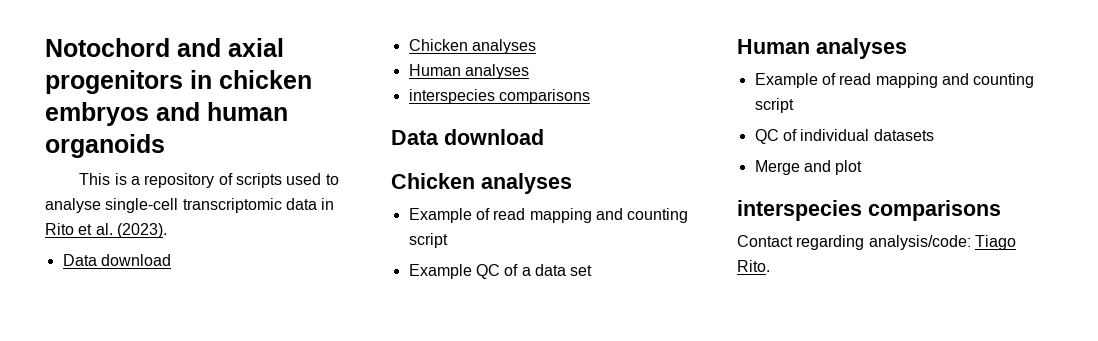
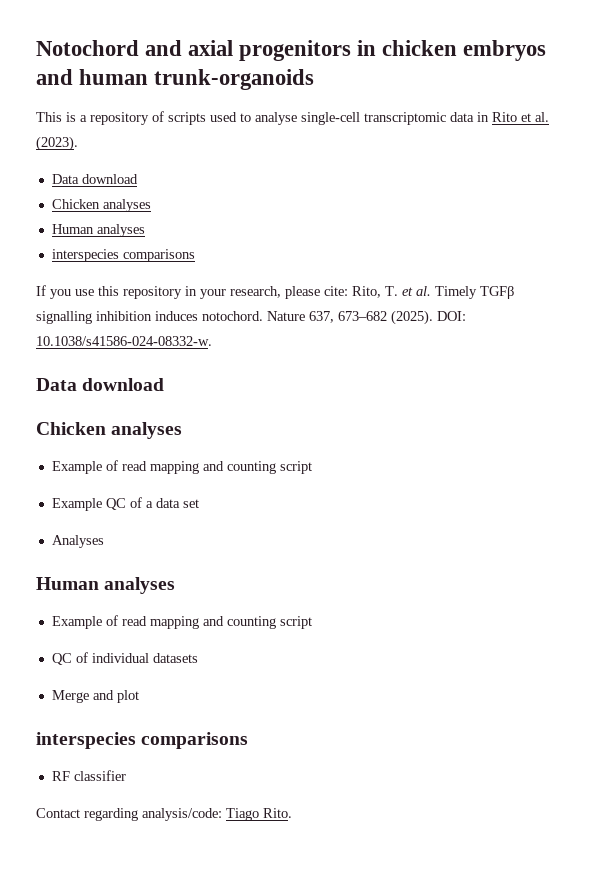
[45,134,165,158] organoids -> [154,69,315,90] trunk-organoids
(590, 96) none -> [36,285,514,299] [36,310,466,325] [36,336,212,346] // If you use this repository in your research, please cite: Rito, T. et al. Timely TGFβ signalling inhibition induces notochord. Nature 637, 673–682 (2025). DOI: 10.1038/s41586-024-08332-w.
(593, 270) none -> [51,535,104,548] // Analyses
(1001, 210) none -> [51,770,126,781] // RF classifier

